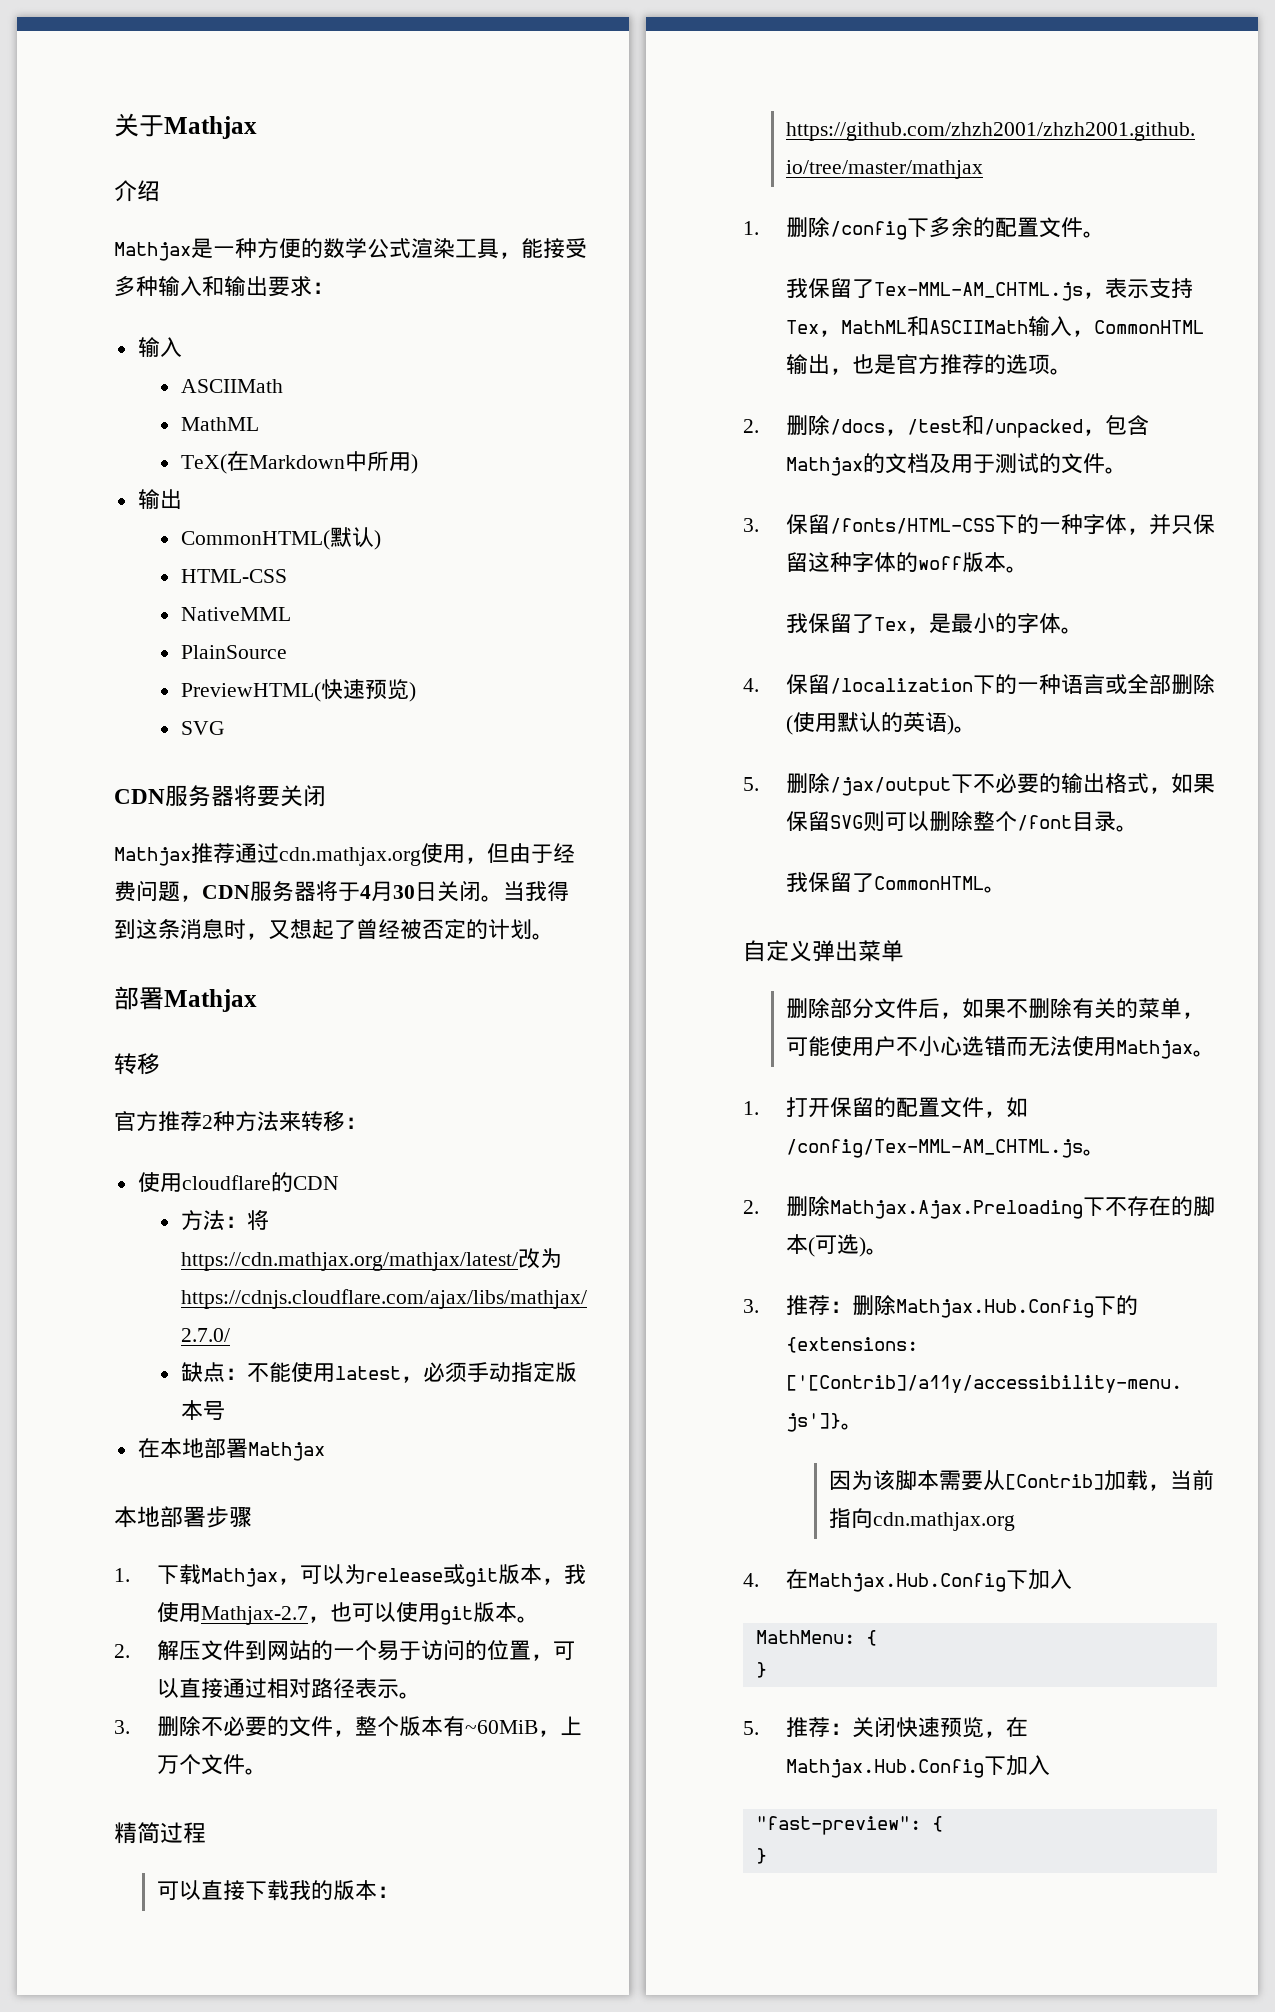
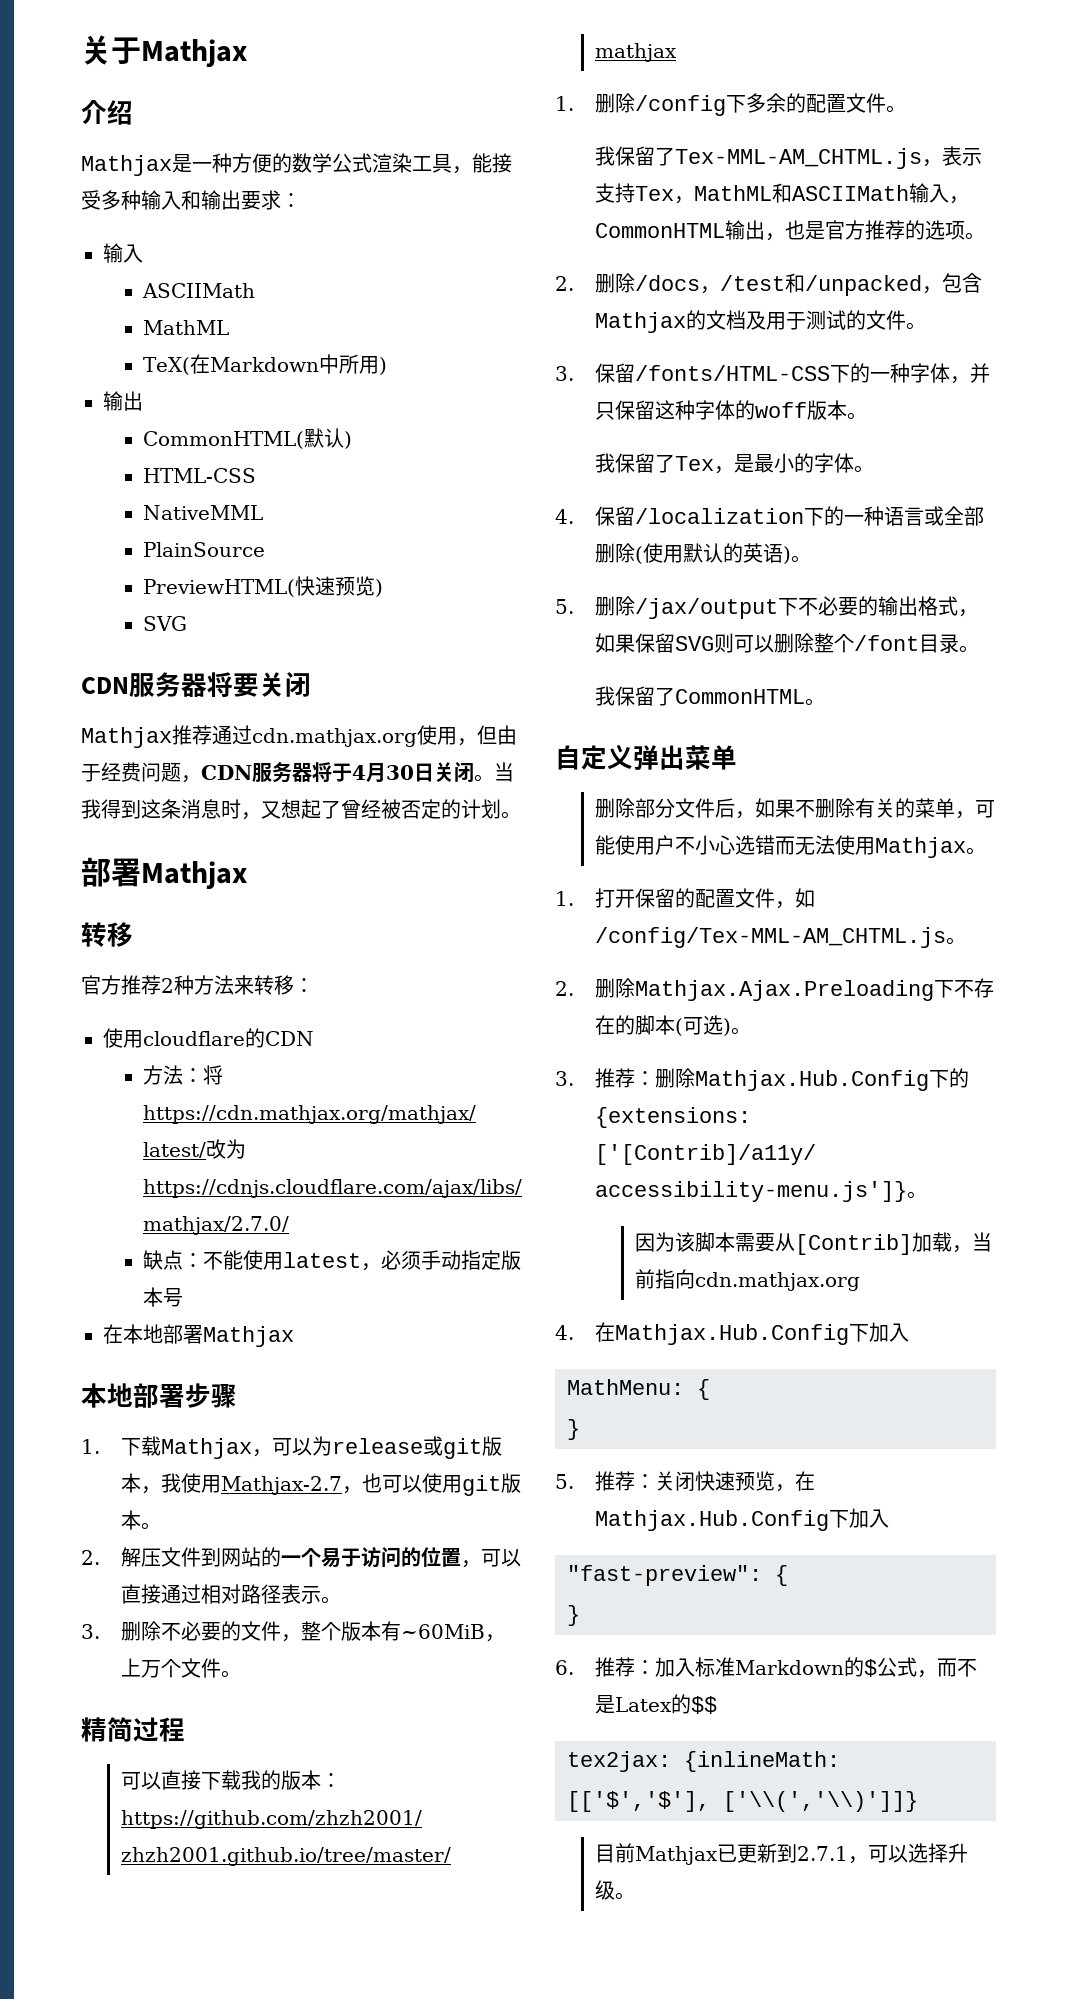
(767, 1856) none -> [555,1657,977,1678] [594,1694,717,1714] [567,1751,840,1772] [567,1791,918,1812] [594,1843,968,1865] [594,1880,635,1900] // 6.推荐：加入标准Markdown的$公式，而不是Latex的$$ // tex2jax: {inlineMath: [['$','$'], ['\\(','\\)']]} // 目前Mathjax已更新到2.7.1，可以选择升级。

